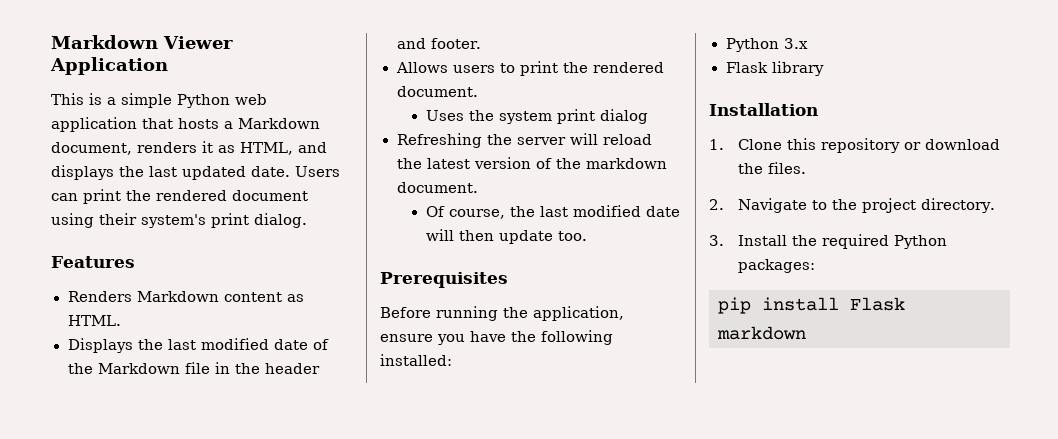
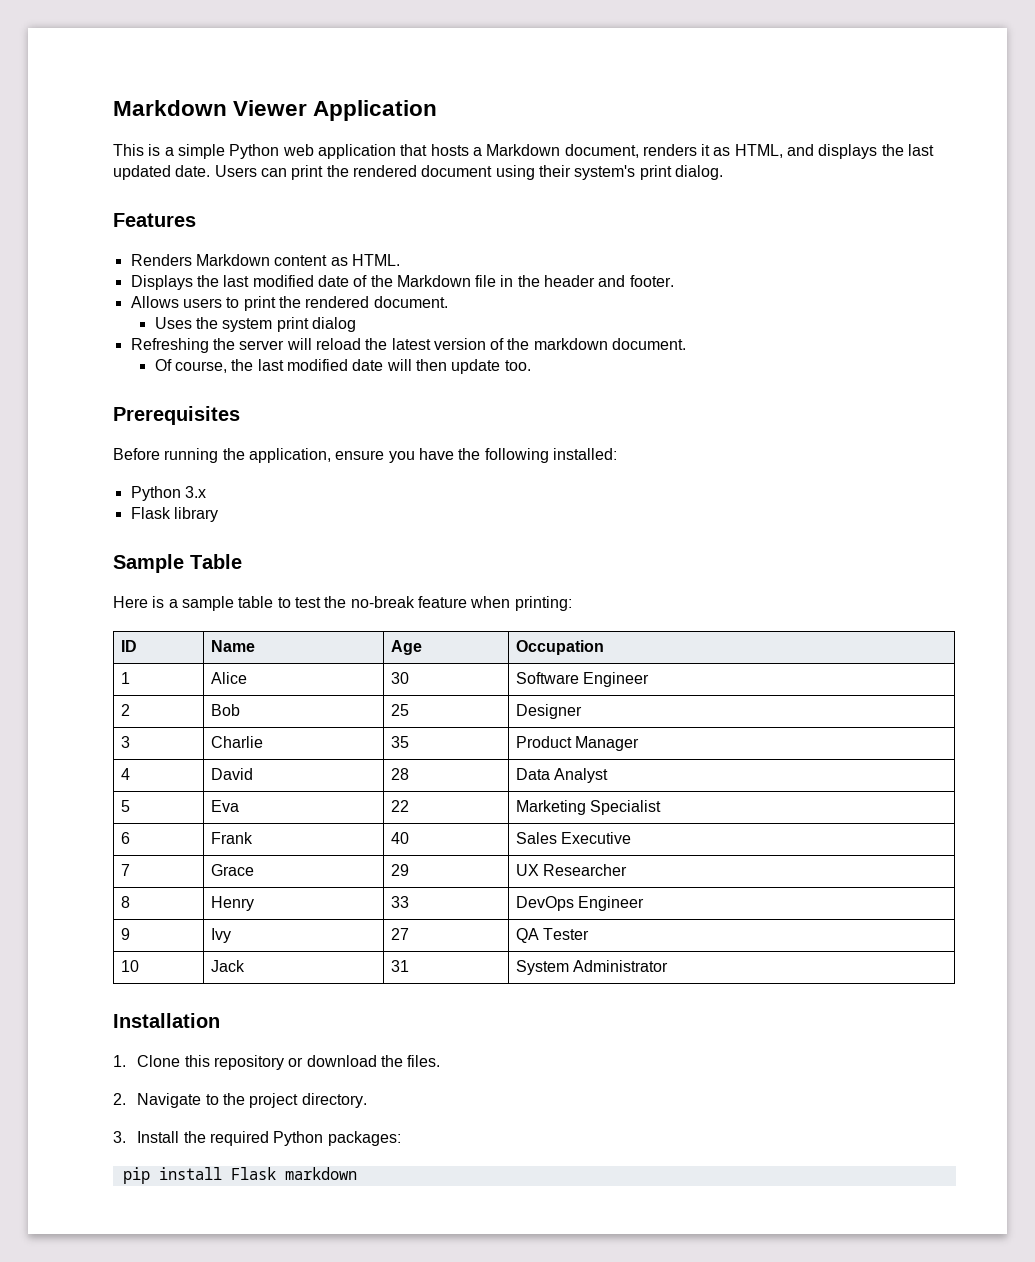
(824, 68) none -> [113,554,242,573] [113,596,572,611] [120,640,137,652] [210,640,255,652] [390,640,422,655] [515,640,604,655] [120,672,130,684] [210,672,247,684] [390,672,409,684] [515,672,649,687] [120,704,130,716] [210,704,240,716] [390,704,409,716] [515,704,582,719] [120,736,130,748] [210,736,263,748] [390,736,409,748] [515,736,639,751] [120,768,130,780] [210,768,253,780] [390,768,409,780] [515,768,608,783] [120,800,130,812] [210,800,239,812] [390,800,409,812] [515,800,661,815] [120,832,130,844] [210,832,253,844] [390,832,409,844] [515,832,631,844] [120,864,130,876] [210,864,254,876] [390,864,409,876] [515,864,627,876] [120,896,130,908] [210,896,254,911] [390,896,409,908] [515,896,644,911] [120,928,130,940] [210,928,231,943] [390,928,409,940] [515,928,589,943] [120,960,139,972] [210,960,245,972] [390,960,409,972] [515,960,668,975] // Sample Table // Here is a sample table to test the no-break feature when printing: // ID | Name | Age | Occupation // 1 | Alice | 30 | Software Engineer // 2 | Bob | 25 | Designer // 3 | Charlie | 35 | Product Manager // 4 | David | 28 | Data Analyst // 5 | Eva | 22 | Marketing Specialist // 6 | Frank | 40 | Sales Executive // 7 | Grace | 29 | UX Researcher // 8 | Henry | 33 | DevOps Engineer // 9 | Ivy | 27 | QA Tester // 10 | Jack | 31 | System Administrator

